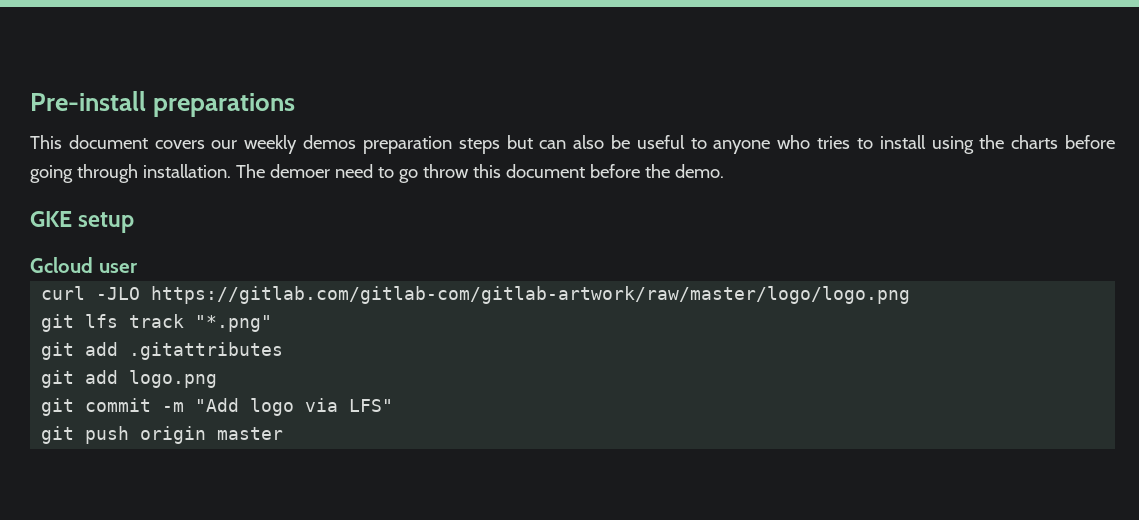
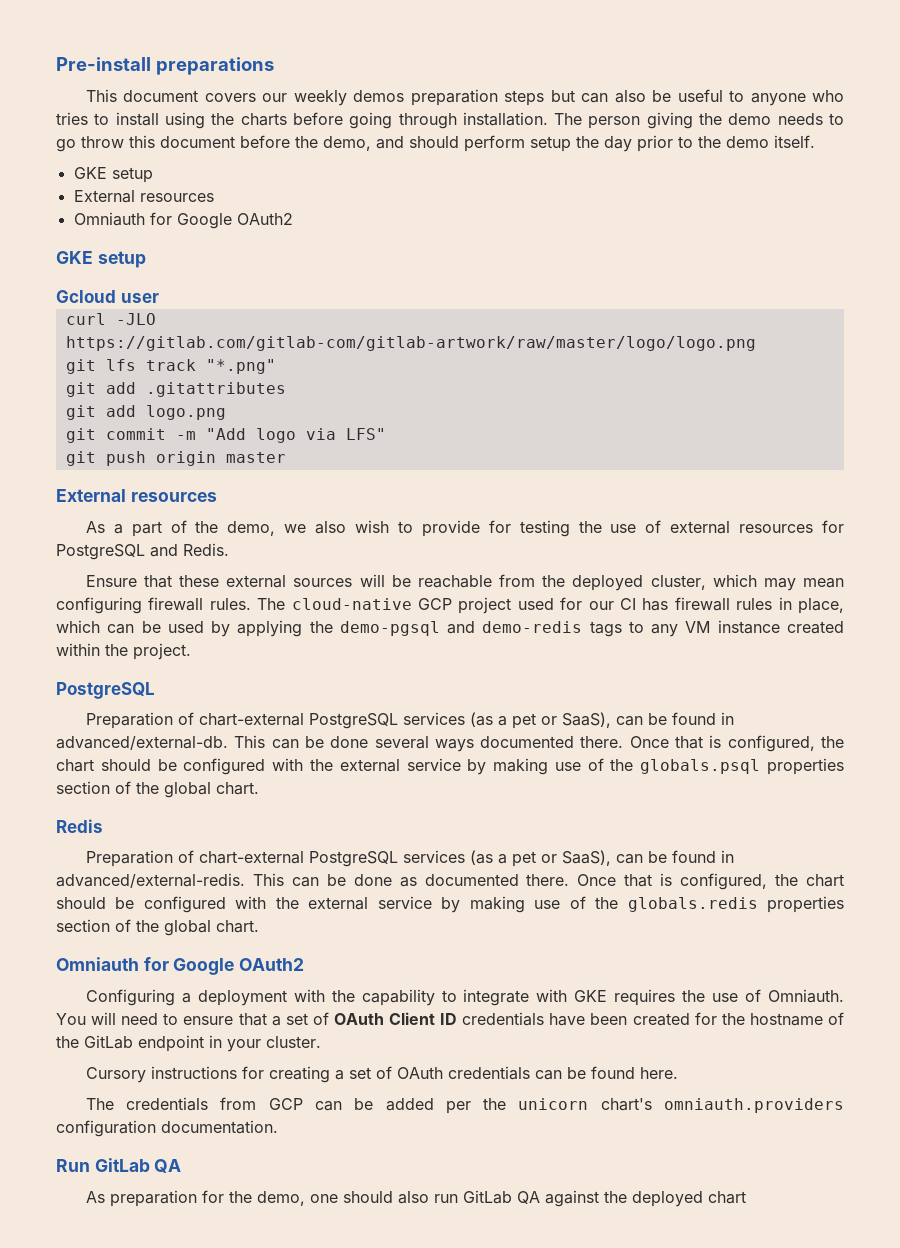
[269,164,373,178] demoer need -> [588,112,823,129] person giving the demo needs
[674,164,724,178] demo. -> [323,135,815,152] [73,167,153,183] [73,190,214,203] [73,212,293,229] demo, and should perform setup the day prior to the demo itself. // GKE setup // External resources // Omniauth for Google OAuth2
(284, 433) none -> [56,489,217,502] [85,520,844,537] [56,543,229,560] [85,574,844,591] [56,597,844,614] [56,620,844,637] [56,643,191,660] [56,682,155,699] [85,712,734,729] [56,735,844,752] [56,758,845,775] [56,781,259,798] [56,819,103,833] [85,850,734,867] [56,873,844,890] [56,896,844,913] [56,919,259,936] [56,957,305,975] [85,989,845,1006] [56,1012,844,1026] [56,1035,321,1052] [85,1066,678,1083] [85,1097,844,1114] [56,1120,278,1137] [56,1158,182,1173] [85,1190,746,1207] // External resources // As a part of the demo, we also wish to provide for testing the use of external resources for PostgreSQL and Redis. // Ensure that these external sources will be reachable from the deployed cluster, which may mean configuring firewall rules. The cloud-native GCP project used for our CI has firewall rules in place, which can be used by applying the demo-pgsql and demo-redis tags to any VM instance created within the project. // PostgreSQL // Preparation of chart-external PostgreSQL services (as a pet or SaaS), can be found in advanced/external-db. This can be done several ways documented there. Once that is configured, the chart should be configured with the external service by making use of the globals.psql properties section of the global chart. // Redis // Preparation of chart-external PostgreSQL services (as a pet or SaaS), can be found in advanced/external-redis. This can be done as documented there. Once that is configured, the chart should be configured with the external service by making use of the globals.redis properties section of the global chart. // Omniauth for Google OAuth2 // Configuring a deployment with the capability to integrate with GKE requires the use of Omniauth. You will need to ensure that a set of OAuth Client ID credentials have been created for the hostname of the GitLab endpoint in your cluster. // Cursory instructions for creating a set of OAuth credentials can be found here. // The credentials from GCP can be added per the unicorn chart's omniauth.providers configuration documentation. // Run GitLab QA // As preparation for the demo, one should also run GitLab QA against the deployed chart

